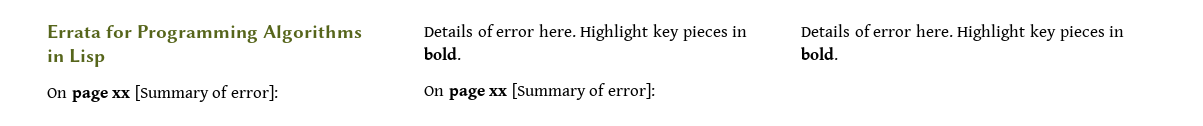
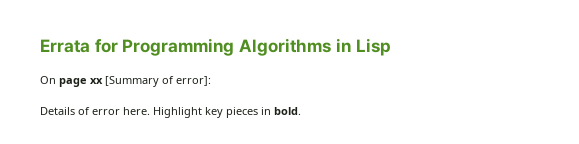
[424,83,655,100] [801,24,1125,41] [801,47,838,60] // On page xx [Summary of error]: // Details of error here. Highlight key pieces in bold. -> (301, 111) none

